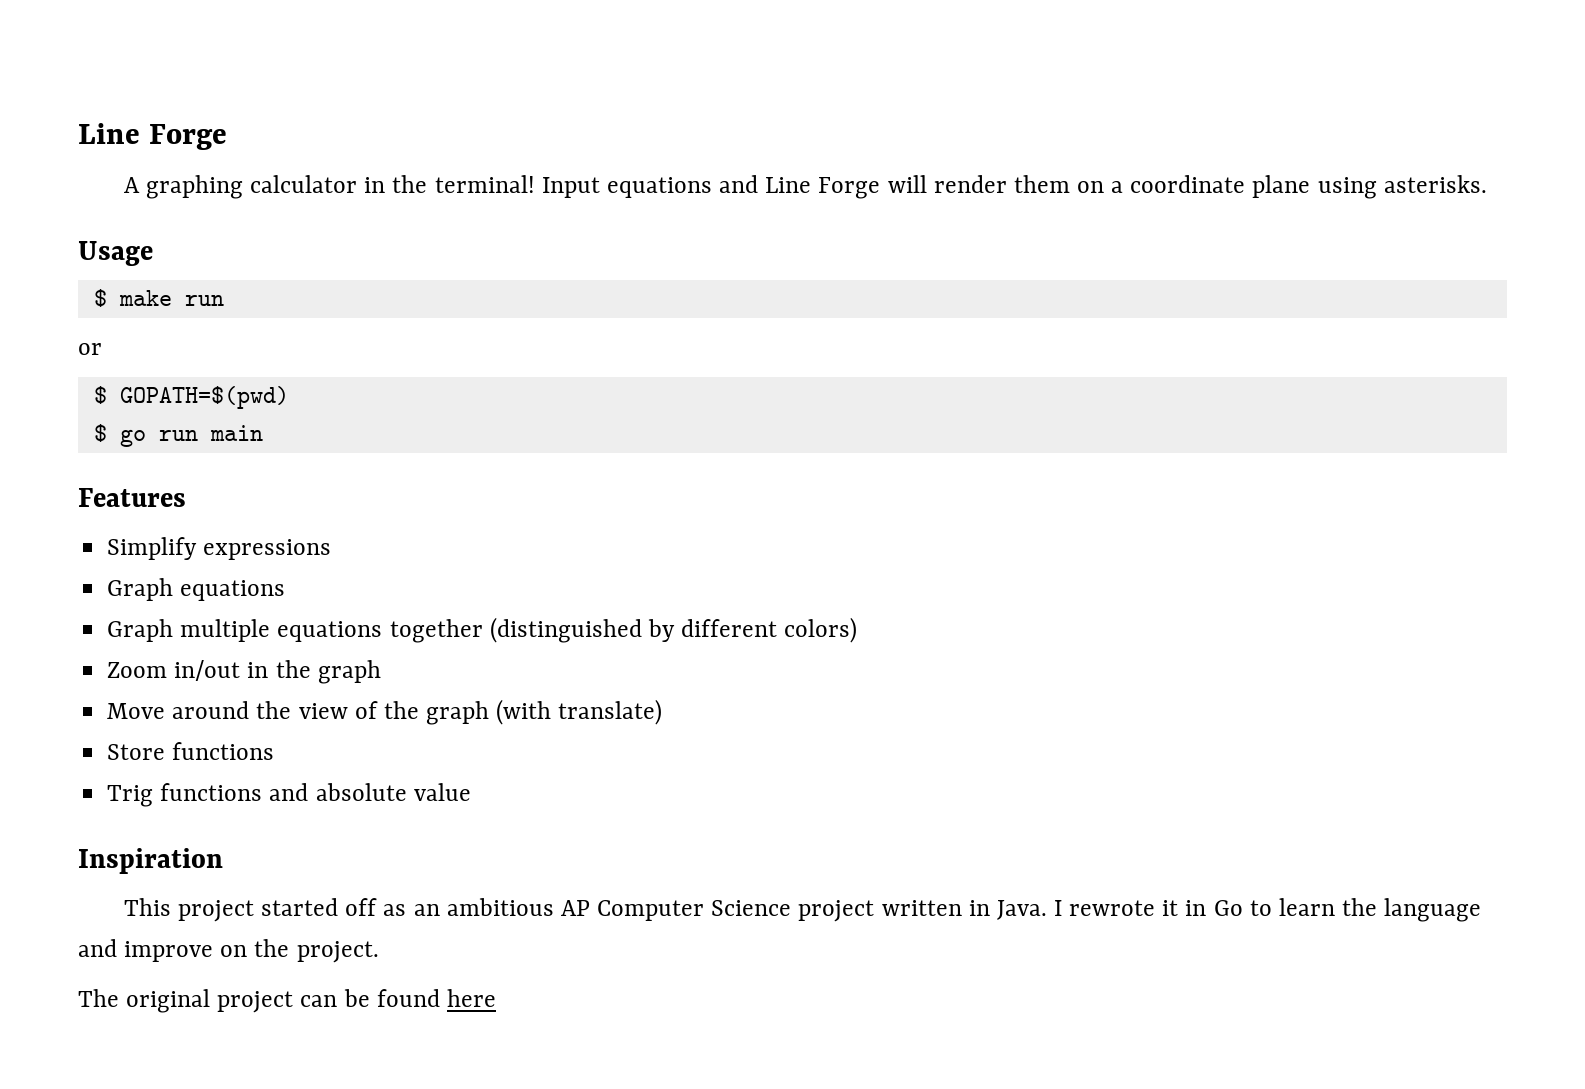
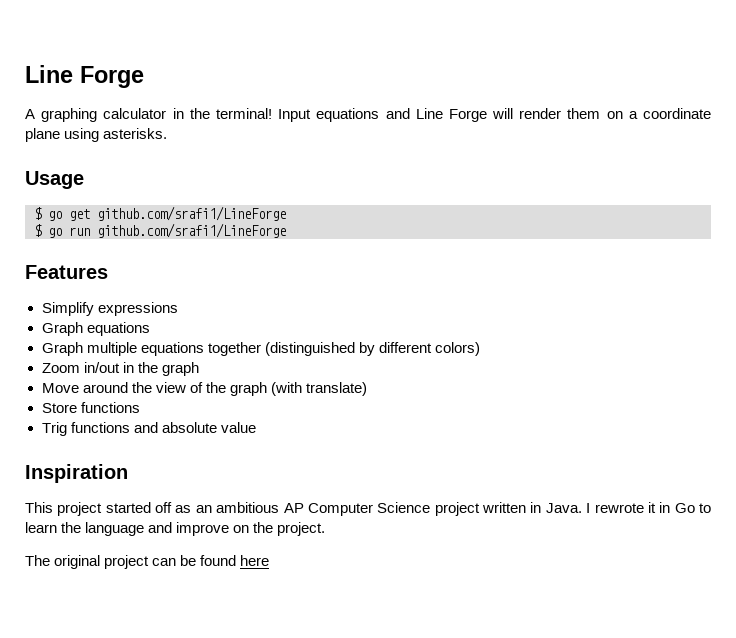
[118,290,224,306] [78,343,102,355] [93,386,289,409] make run // or // $ GOPATH=$(pwd) -> [48,206,286,221] go get github.com/srafi1/LineForge
[209,425,263,441] main -> [97,223,286,238] github.com/srafi1/LineForge

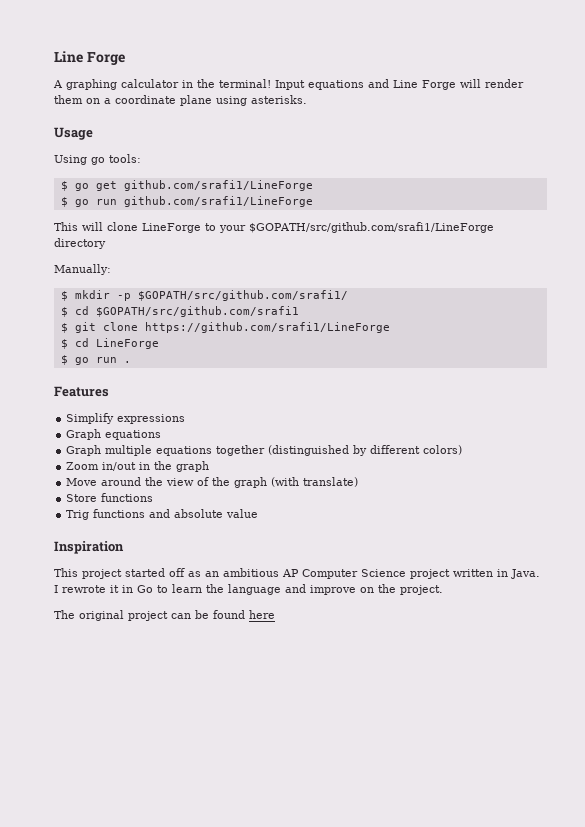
(84, 180) none -> [54,154,141,165] // Using go tools:
(286, 230) none -> [54,222,494,233] [54,238,106,249] [54,264,111,275] [60,290,348,301] [60,306,299,317] [60,322,390,333] [60,338,159,349] [60,355,131,365] // This will clone LineForge to your $GOPATH/src/github.com/srafi1/LineForge directory // Manually: // $ mkdir -p $GOPATH/src/github.com/srafi1/ // $ cd $GOPATH/src/github.com/srafi1 // $ git clone https://github.com/srafi1/LineForge // $ cd LineForge // $ go run .

